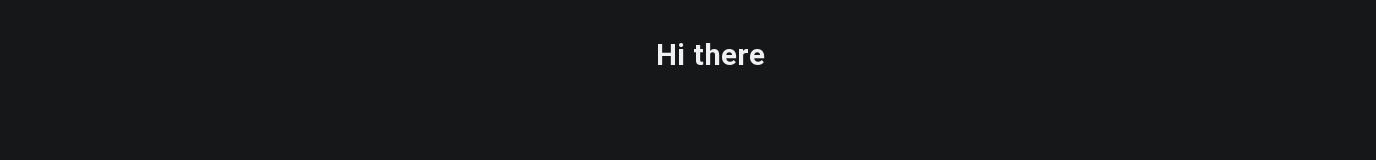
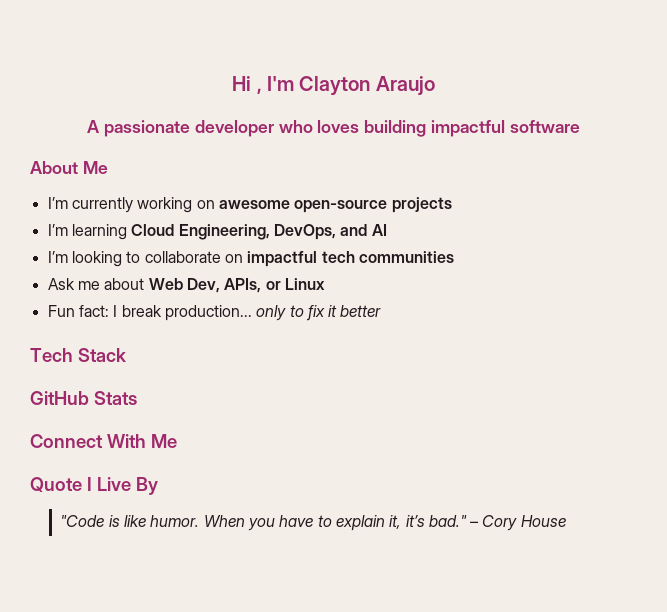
[692,43,765,65] there -> [256,76,435,96] [87,120,580,137] [30,161,108,174] [47,197,452,213] [47,224,387,240] [47,251,454,267] [47,278,325,293] [47,305,382,321] [30,348,126,362] [30,391,137,405] [30,434,177,448] [30,477,158,495] [60,515,566,531] , I'm Clayton Araujo // A passionate developer who loves building impactful software // About Me // I’m currently working on awesome open-source projects // I’m learning Cloud Engineering, DevOps, and AI // I’m looking to collaborate on impactful tech communities // Ask me about Web Dev, APIs, or Linux // Fun fact: I break production... only to fix it better // Tech Stack // GitHub Stats // Connect With Me // Quote I Live By // "Code is like humor. When you have to explain it, it’s bad." – Cory House

